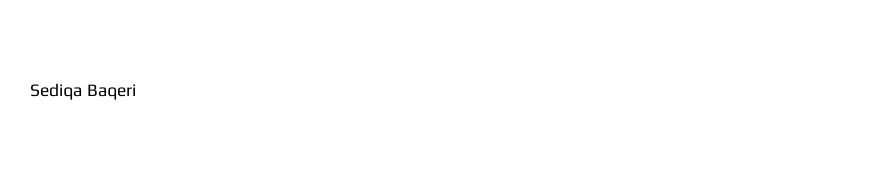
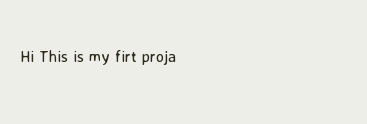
[30,83,136,100] Sediqa Baqeri -> [20,50,176,65] Hi This is my firt proja

